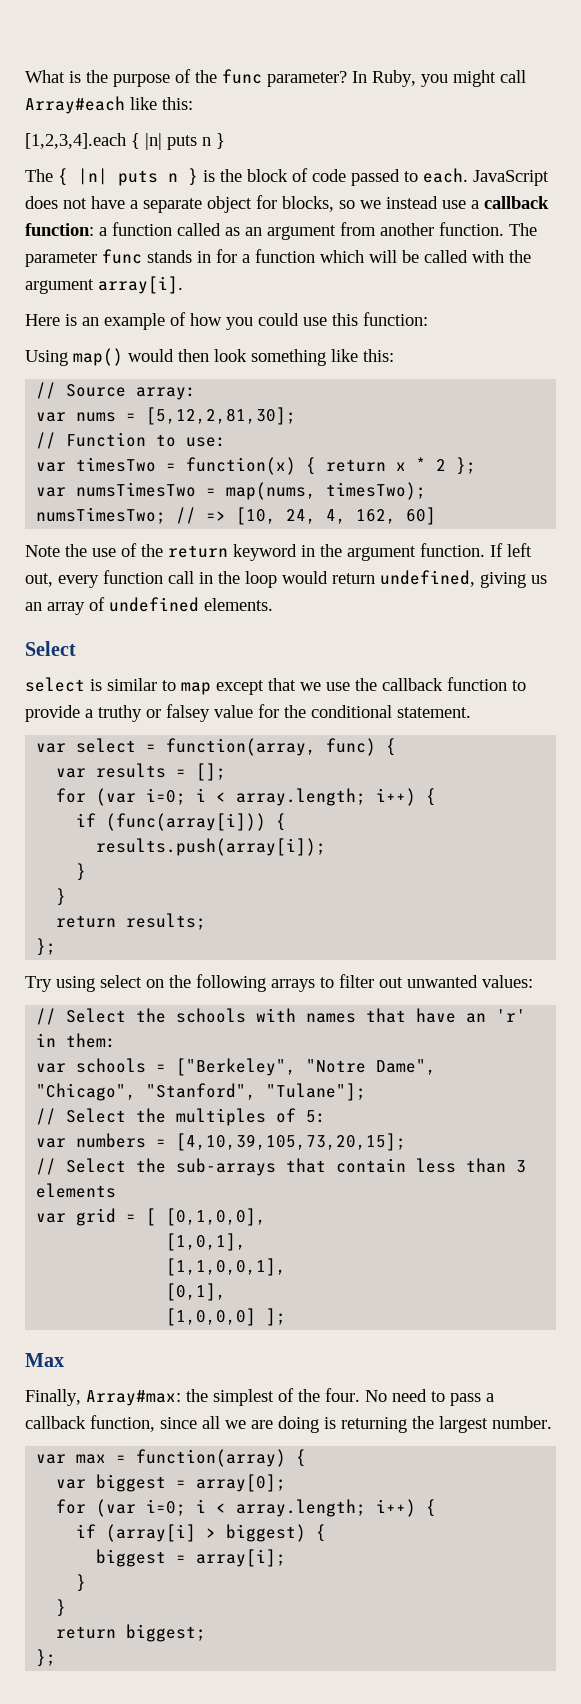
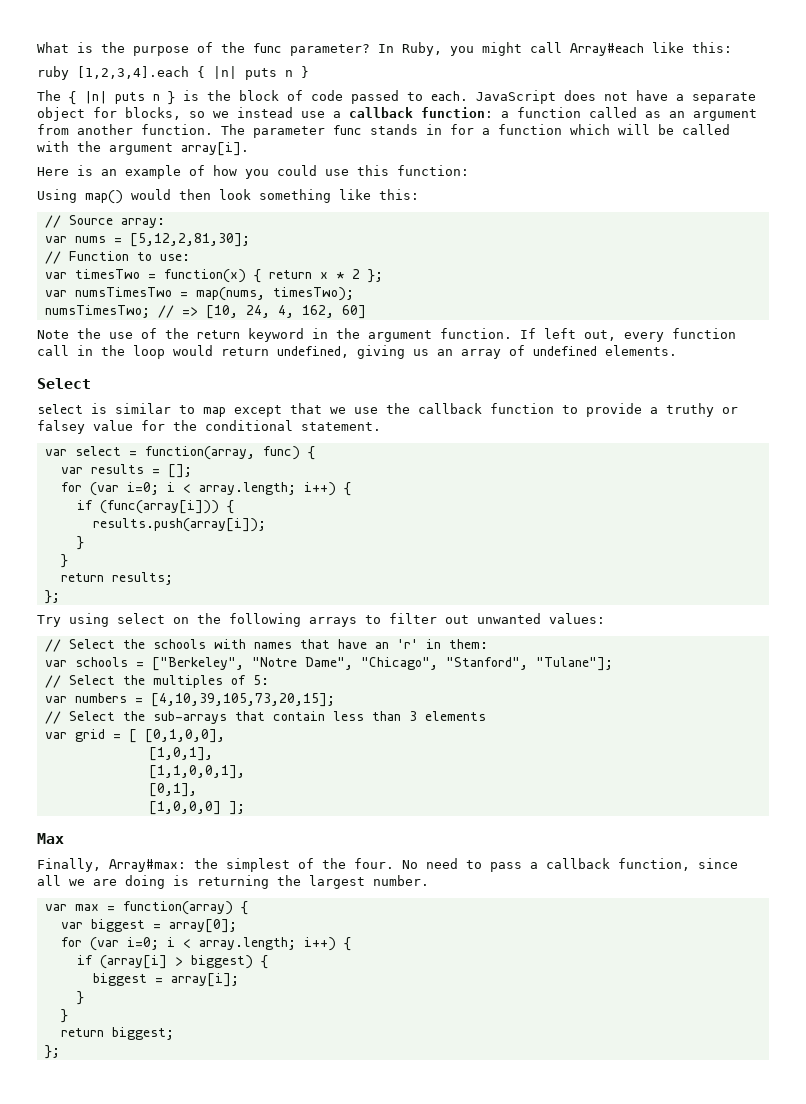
(193, 103) none -> [37,66,69,80] ruby

